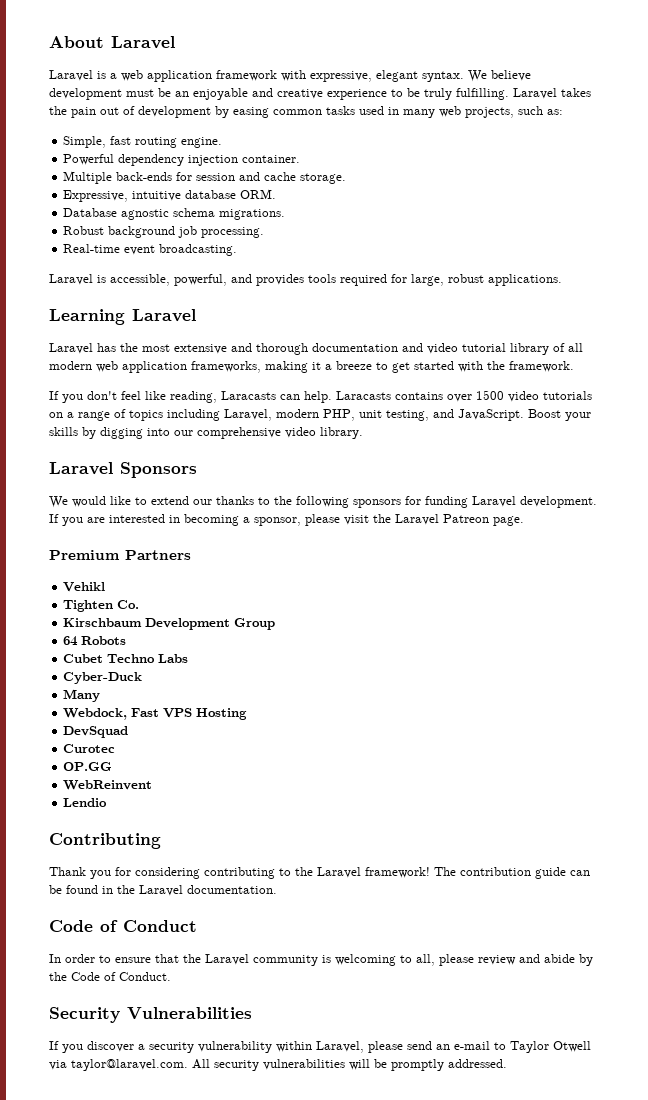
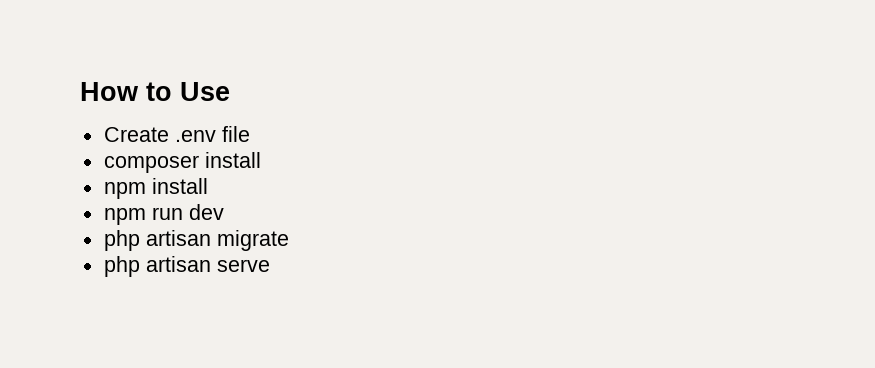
[49,36,175,49] [49,70,531,82] [49,88,591,100] [49,106,563,118] [63,136,223,148] [63,154,301,166] [63,171,347,184] [63,189,277,202] [63,208,286,220] [63,226,265,238] [63,244,238,256] [49,274,562,286] [49,309,196,325] [49,343,583,355] [49,361,574,373] [49,390,592,403] [49,409,591,421] [49,427,363,439] [49,462,197,478] [49,496,597,508] [49,514,524,526] [49,550,191,560] [63,582,106,592] [63,600,140,612] [63,618,276,630] [63,636,127,646] [63,654,189,663] [63,672,143,684] [63,689,101,702] [63,708,248,720] [63,726,129,738] [63,744,116,753] [63,762,113,771] [63,780,153,790] [63,798,108,807] [49,833,161,849] [49,867,590,879] [49,885,277,896] [49,920,197,932] [49,954,593,966] [49,972,171,981] [49,1007,252,1023] [49,1041,591,1053] [49,1059,507,1071] About Laravel // Laravel is a web application framework with expressive, elegant syntax. We believe development must be an enjoyable and creative experience to be truly fulfilling. Laravel takes the pain out of development by easing common tasks used in many web projects, such as: // Simple, fast routing engine. // Powerful dependency injection container. // Multiple back-ends for session and cache storage. // Expressive, intuitive database ORM. // Database agnostic schema migrations. // Robust background job processing. // Real-time event broadcasting. // Laravel is accessible, powerful, and provides tools required for large, robust applications. // Learning Laravel // Laravel has the most extensive and thorough documentation and video tutorial library of all modern web application frameworks, making it a breeze to get started with the framework. // If you don't feel like reading, Laracasts can help. Laracasts contains over 1500 video tutorials on a range of topics including Laravel, modern PHP, unit testing, and JavaScript. Boost your skills by digging into our comprehensive video library. // Laravel Sponsors // We would like to extend our thanks to the following sponsors for funding Laravel development. If you are interested in becoming a sponsor, please visit the Laravel Patreon page. // Premium Partners // Vehikl // Tighten Co. // Kirschbaum Development Group // 64 Robots // Cubet Techno Labs // Cyber-Duck // Many // Webdock, Fast VPS Hosting // DevSquad // Curotec // OP.GG // WebReinvent // Lendio // Contributing // Thank you for considering contributing to the Laravel framework! The contribution guide can be found in the Laravel documentation. // Code of Conduct // In order to ensure that the Laravel community is welcoming to all, please review and abide by the Code of Conduct. // Security Vulnerabilities // If you discover a security vulnerability within Laravel, please send an e-mail to Taylor Otwell via taylor@laravel.com. All security vulnerabilities will be promptly addressed. -> [80,82,230,101] [103,126,250,142] [103,152,261,173] [103,178,208,199] [103,204,224,225] [103,230,289,251] [103,256,270,277] How to Use // Create .env file // composer install // npm install // npm run dev // php artisan migrate // php artisan serve

